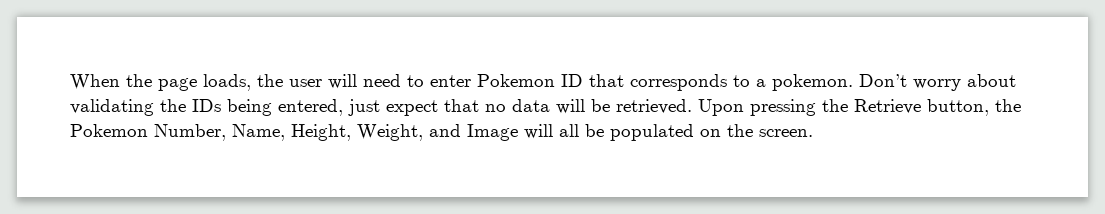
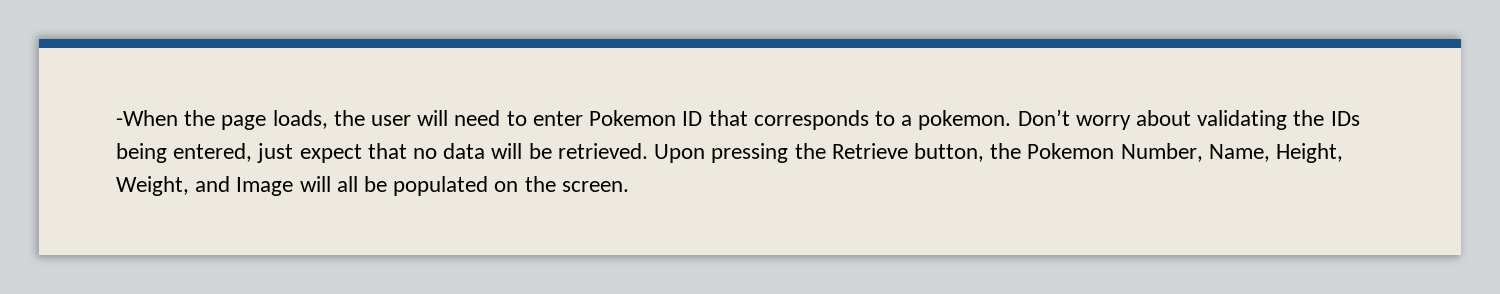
[70,74,120,90] When -> [116,110,178,126] -When

